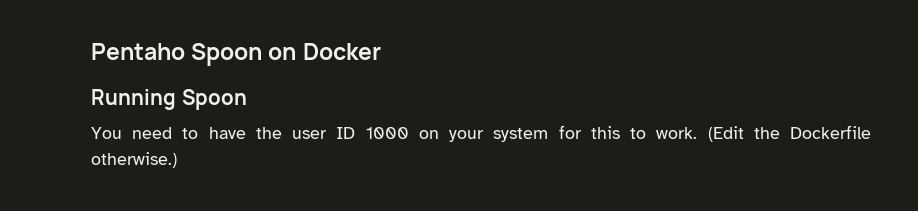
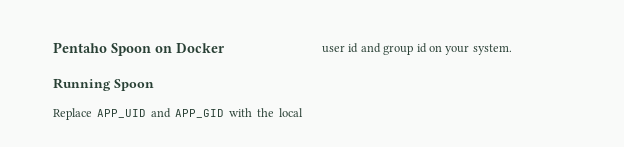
[91,125,872,142] [91,152,177,168] You need to have the user ID 1000 on your system for this to work. (Edit the Dockerfile otherwise.) -> [53,108,303,120] [322,43,512,55] Replace APP_UID and APP_GID with the local user id and group id on your system.

